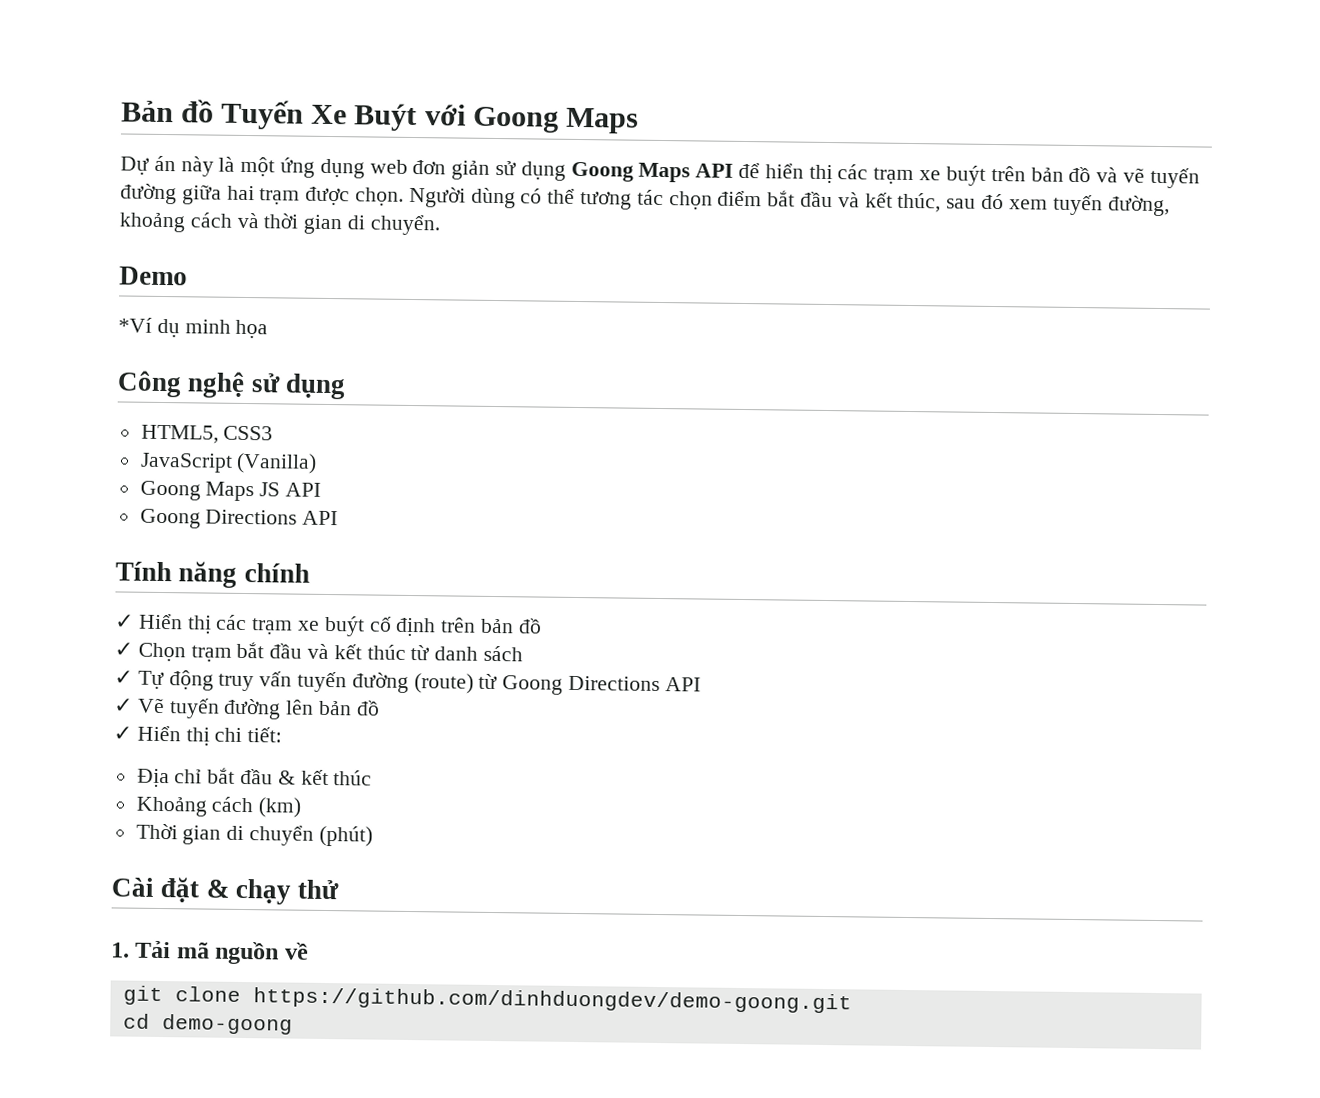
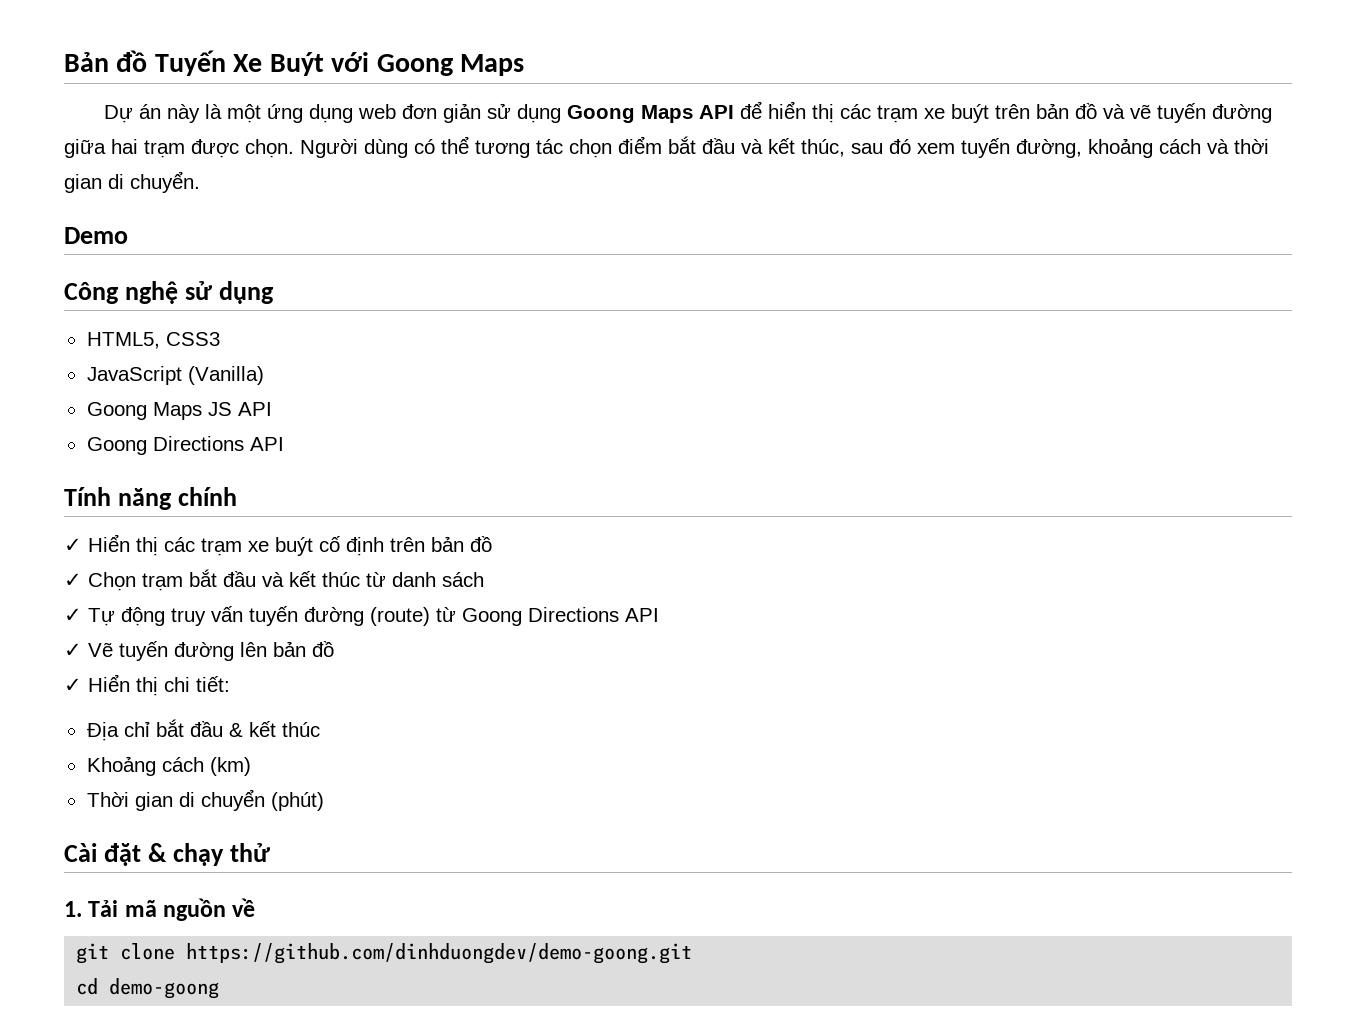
[118,317,269,339] // *Ví dụ minh họa -> (128, 235) none

